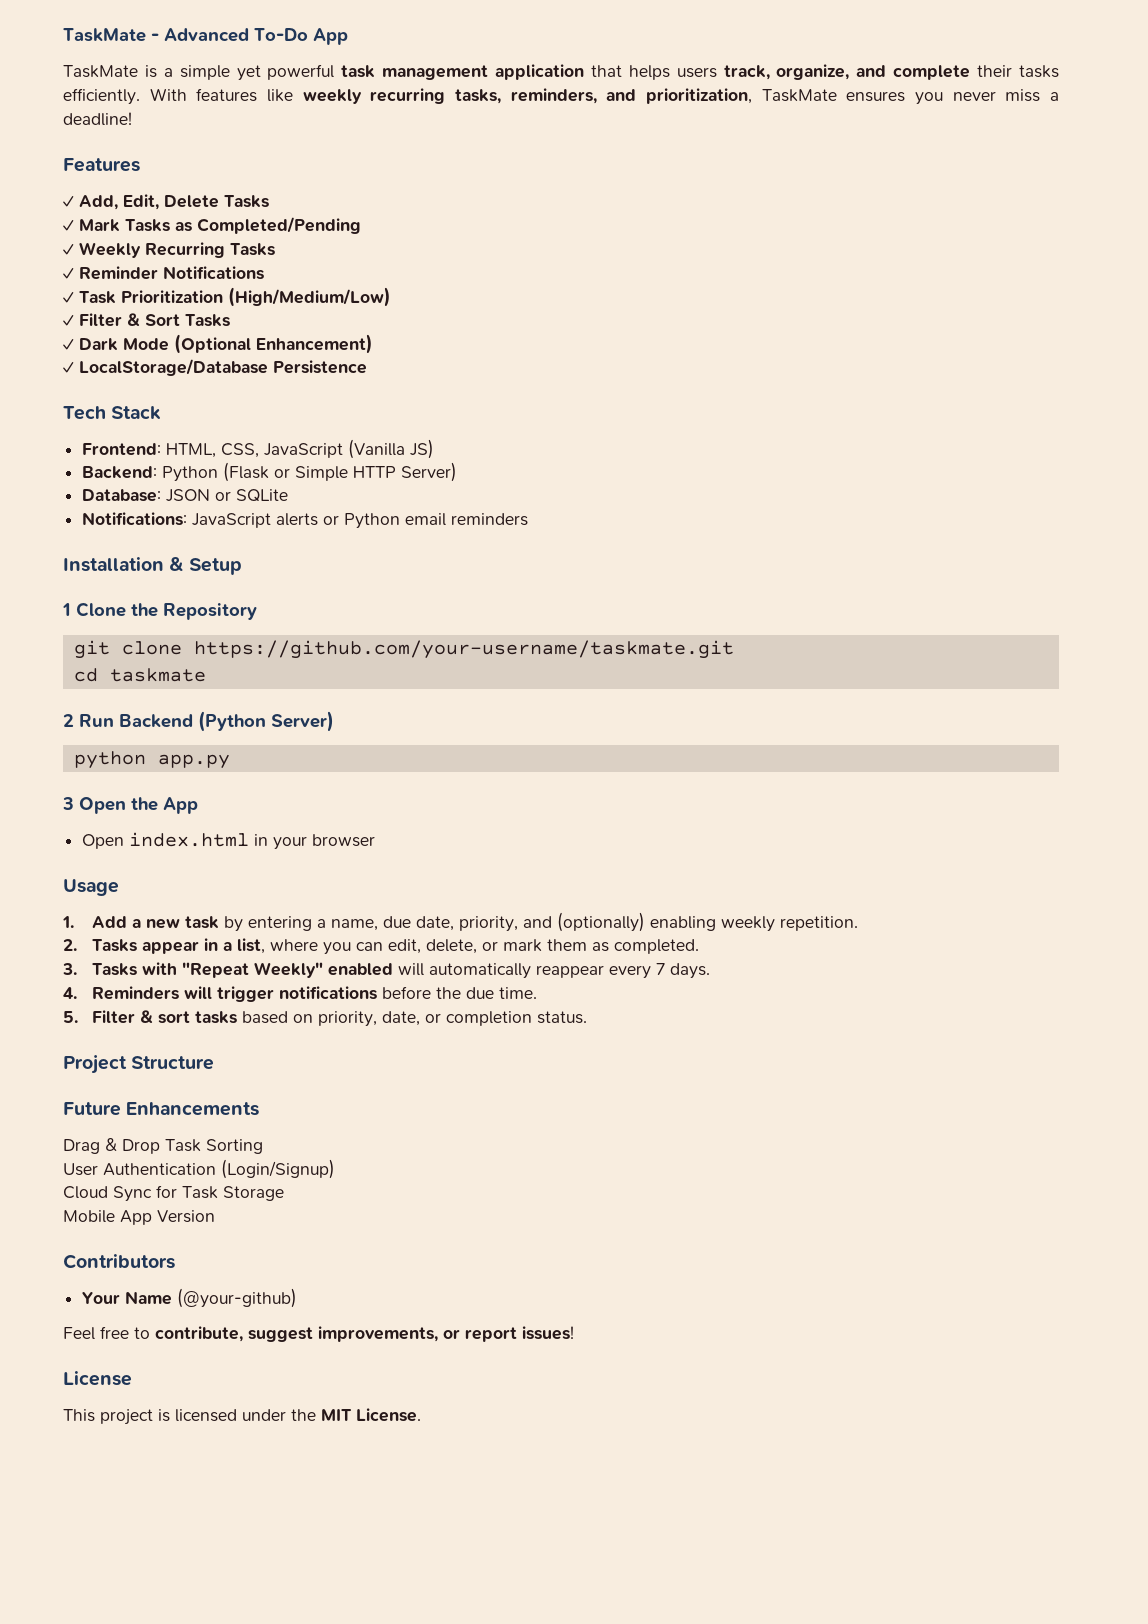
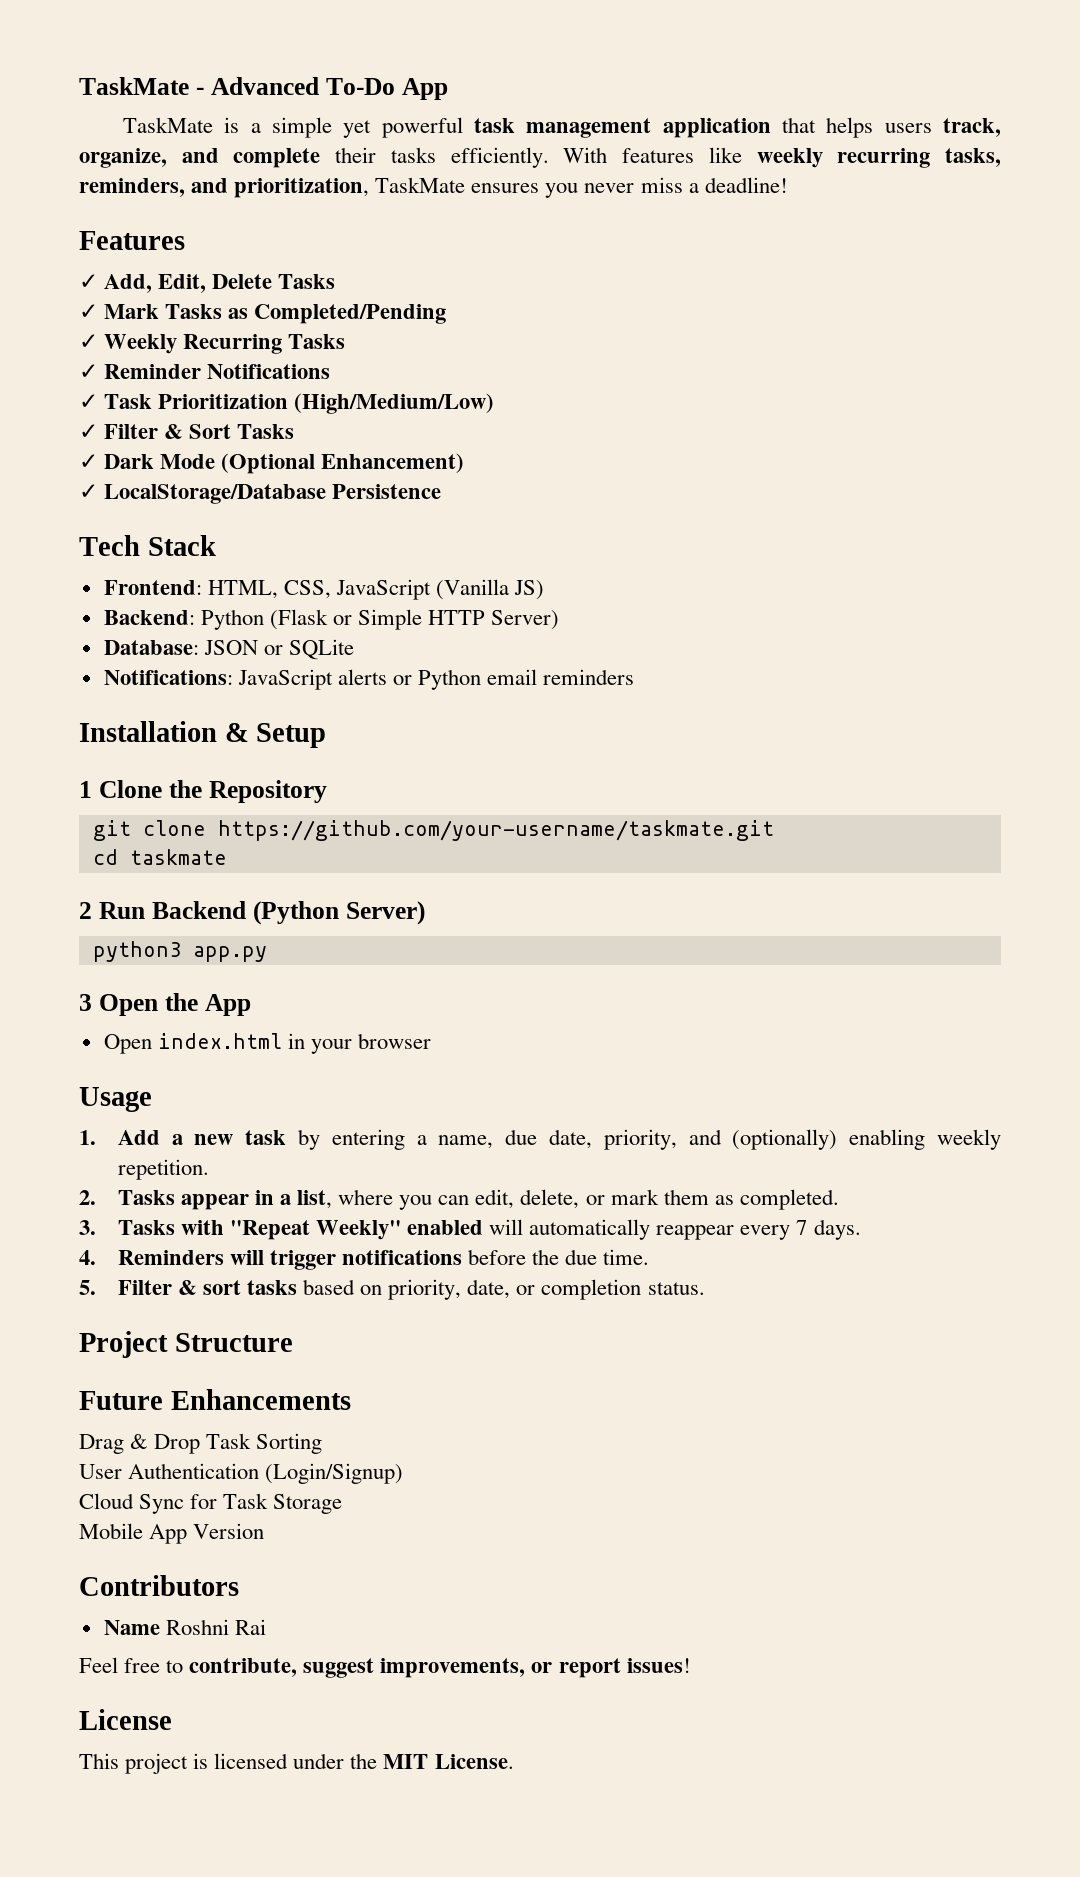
[73,751,146,769] python -> [92,941,181,962] python3
[82,1288,298,1308] Your Name (@your-github) -> [103,1619,266,1635] Name Roshni Rai

